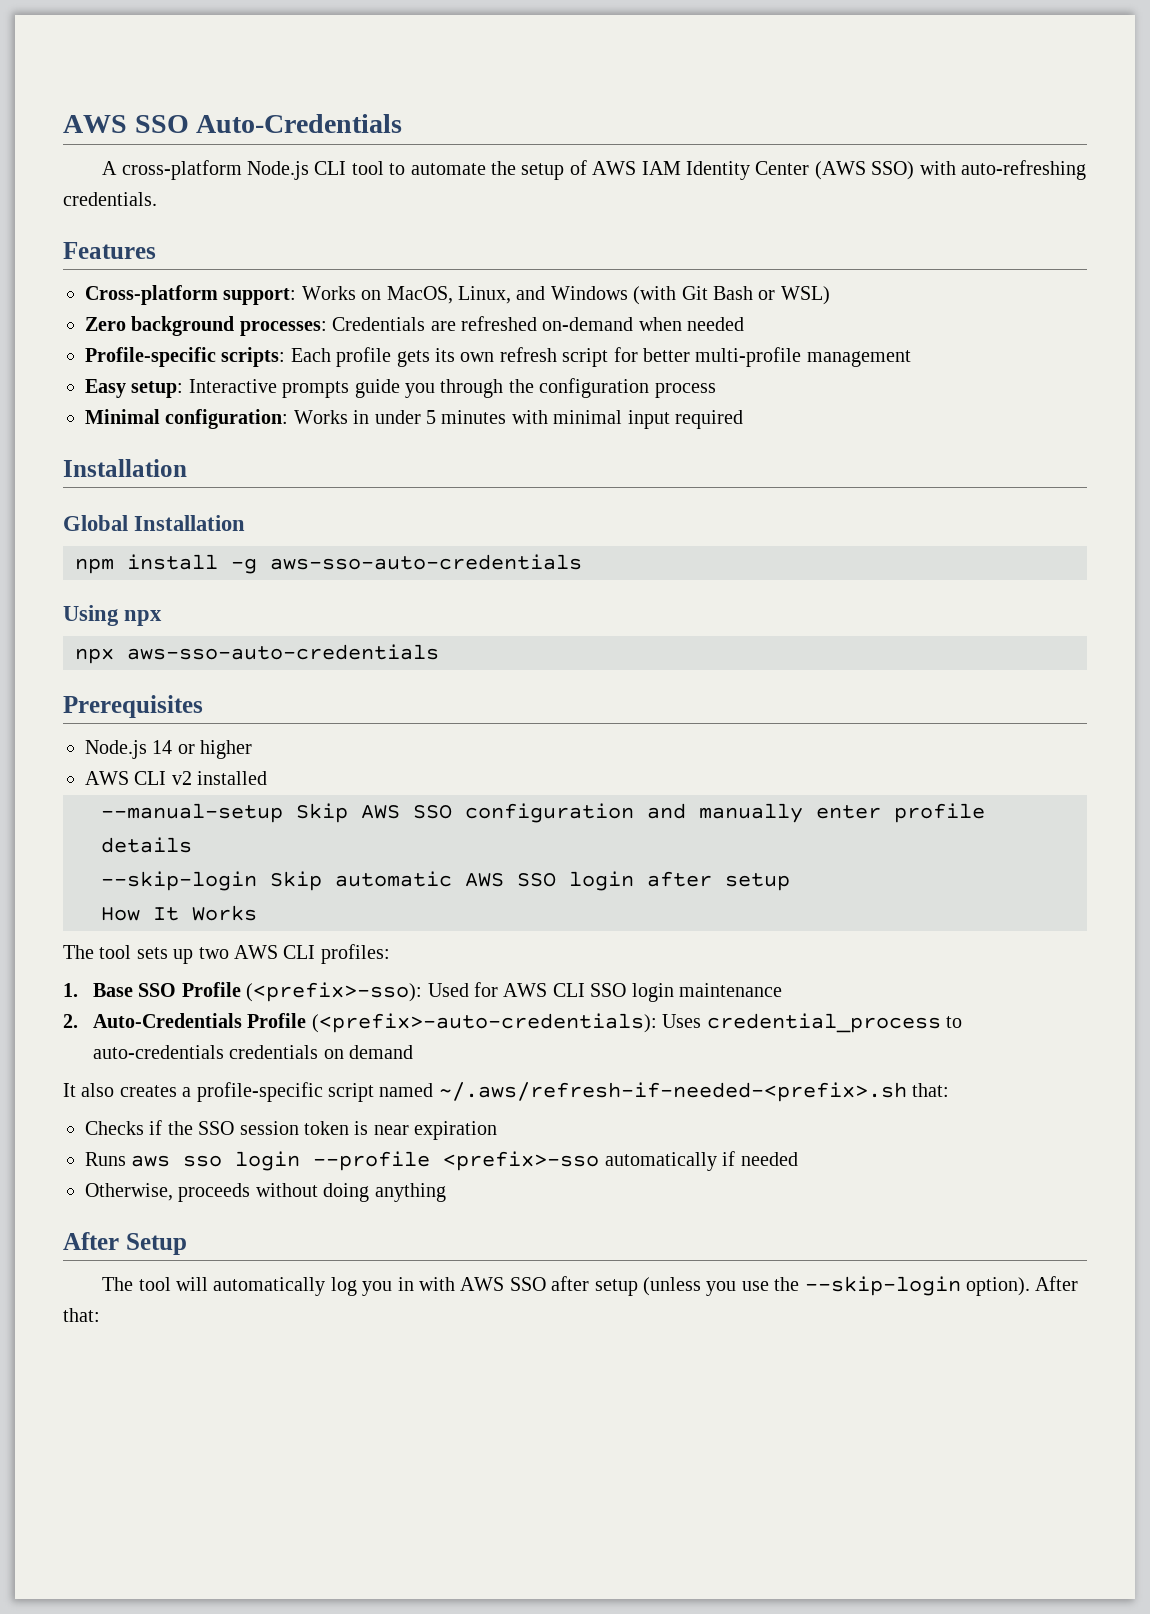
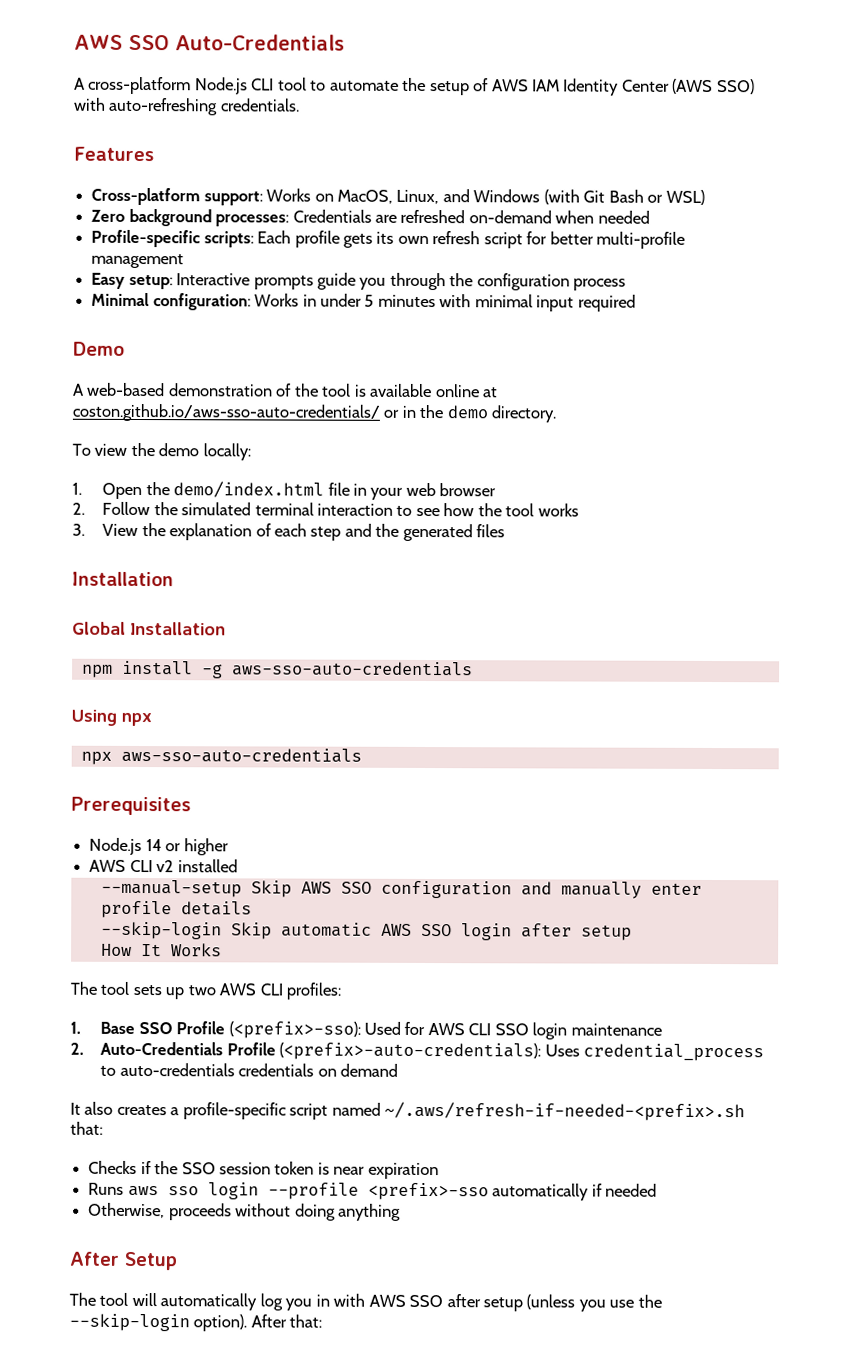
(743, 419) none -> [73,341,125,356] [73,382,499,398] [72,403,557,423] [72,442,251,461] [72,481,497,500] [72,501,579,517] [72,523,506,542] // Demo // A web-based demonstration of the tool is available online at coston.github.io/aws-sso-auto-credentials/ or in the demo directory. // To view the demo locally: // 1. Open the demo/index.html file in your web browser // 2. Follow the simulated terminal interaction to see how the tool works // 3. View the explanation of each step and the generated files

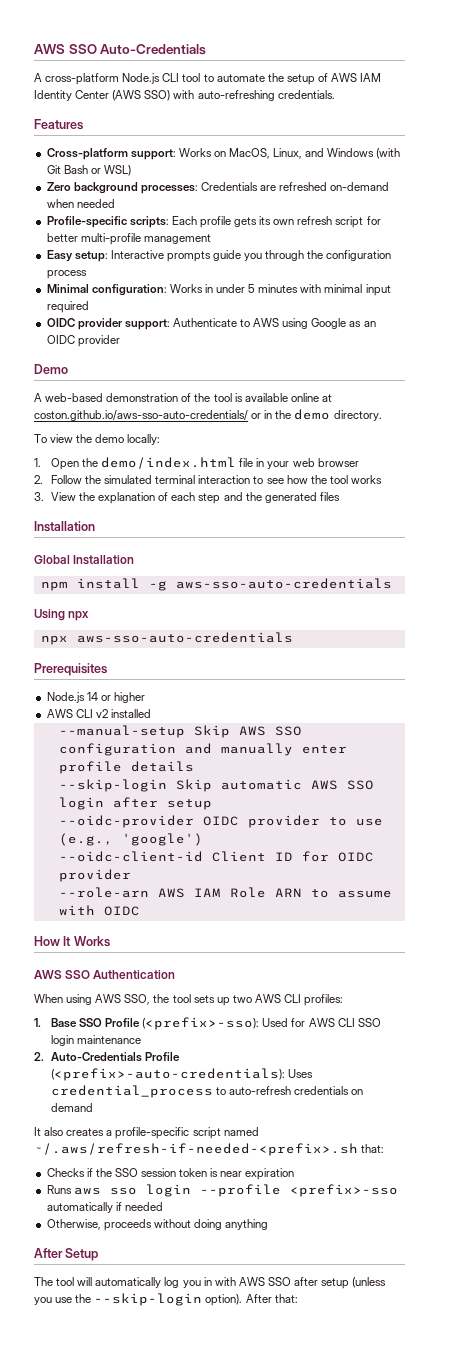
(636, 303) none -> [46,318,376,330] [46,335,120,347] // OIDC provider support: Authenticate to AWS using Google as an OIDC provider
[100,943,222,957] [70,981,97,995] How It Works // The -> [58,815,383,828] [58,833,203,846] [58,851,374,862] [58,869,131,882] [58,887,392,898] [58,905,140,916] [34,936,110,947] [34,970,176,979] [34,994,170,1005] --oidc-provider OIDC provider to use (e.g., 'google') // --oidc-client-id Client ID for OIDC provider // --role-arn AWS IAM Role ARN to assume with OIDC // How It Works // AWS SSO Authentication // When using AWS SSO, the
[119,1062,235,1077] auto-credentials -> [229,1086,292,1095] auto-refresh

